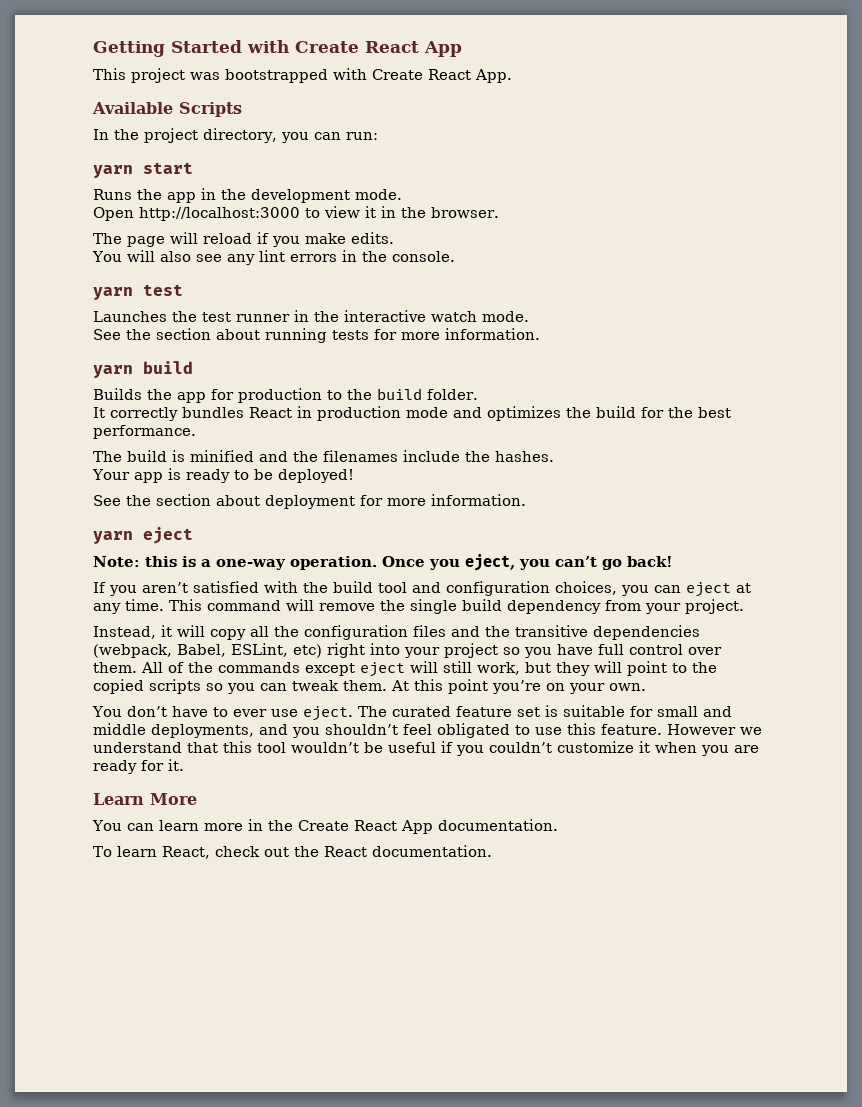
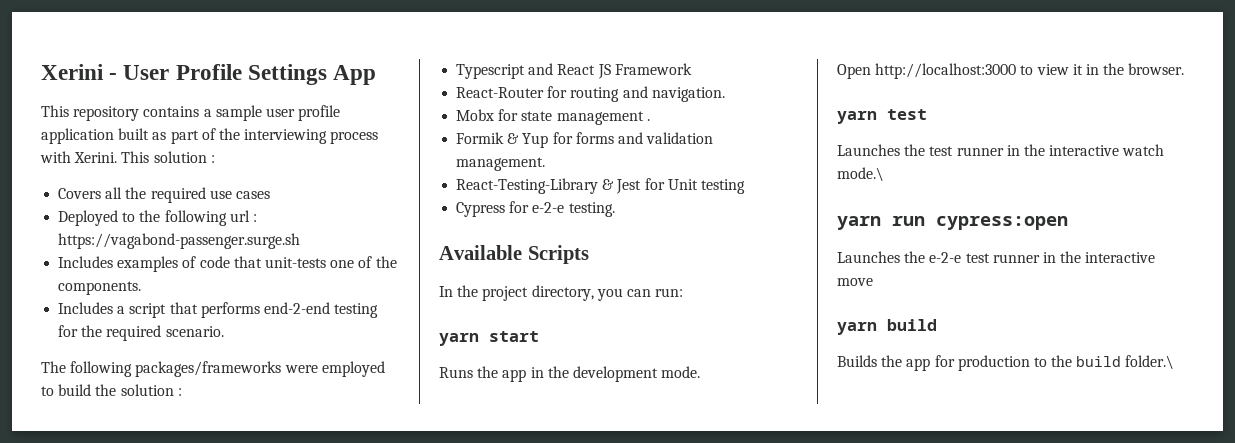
[93,40,462,57] [93,68,512,83] Getting Started with Create React App // This project was bootstrapped with Create React App. -> [41,64,377,85] [41,105,341,121] [41,128,379,144] [40,151,215,163] [58,187,270,203] [58,210,257,226] [58,233,301,249] [58,256,397,272] [58,281,142,295] [58,302,379,318] [58,325,224,341] [41,361,385,377] [41,384,182,396] [456,63,692,79] [456,86,725,102] [456,109,650,125] [456,132,714,148] [456,157,546,171] [456,178,745,194] [456,201,615,217] Xerini - User Profile Settings App // This repository contains a sample user profile application built as part of the interviewing process with Xerini. This solution : // Covers all the required use cases // Deployed to the following url : https://vagabond-passenger.surge.sh // Includes examples of code that unit-tests one of the components. // Includes a script that performs end-2-end testing for the required scenario. // The following packages/frameworks were employed to build the solution : // Typescript and React JS Framework // React-Router for routing and navigation. // Mobx for state management . // Formik & Yup for forms and validation management. // React-Testing-Library & Jest for Unit testing // Cypress for e-2-e testing.
[93,232,394,247] [92,250,455,265] // The page will reload if you make edits. // You will also see any lint errors in the console. -> (1185, 69) none
[482,311,529,322] [93,328,540,343] mode. // See the section about running tests for more information. -> [837,167,884,181] [837,216,1068,230] [837,251,1156,263] [837,278,873,286] mode.\ // yarn run cypress:open // Launches the e-2-e test runner in the interactive move
[427,389,478,400] [93,406,731,421] [93,425,196,439] [93,450,554,462] [92,468,354,483] [93,494,526,509] [93,527,193,544] [93,554,673,571] [93,581,751,597] [93,599,744,614] [93,625,700,640] [93,643,722,658] [93,661,717,677] [93,679,646,694] [92,705,732,721] [93,723,762,738] [93,741,759,756] [93,759,184,774] [93,793,197,805] [92,819,558,834] [93,845,492,859] folder. // It correctly bundles React in production mode and optimizes the build for the best performance. // The build is minified and the filenames include the hashes. // Your app is ready to be deployed! // See the section about deployment for more information. // yarn eject // Note: this is a one-way operation. Once you eject, you can’t go back! // If you aren’t satisfied with the build tool and configuration choices, you can eject at any time. This command will remove the single build dependency from your project. // Instead, it will copy all the configuration files and the transitive dependencies (webpack, Babel, ESLint, etc) right into your project so you have full control over them. All of the commands except eject will still work, but they will point to the copied scripts so you can tweak them. At this point you’re on your own. // You don’t have to ever use eject. The curated feature set is suitable for small and middle deployments, and you shouldn’t feel obligated to use this feature. However we understand that this tool wouldn’t be useful if you couldn’t customize it when you are ready for it. // Learn More // You can learn more in the Create React App documentation. // To learn React, check out the React documentation. -> [1125,355,1175,369] folder.\

